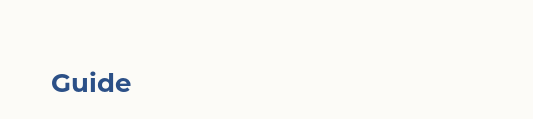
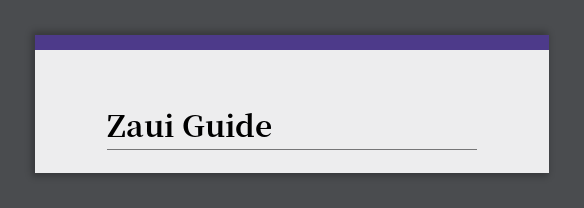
(51, 81) none -> [107,113,174,137] Zaui

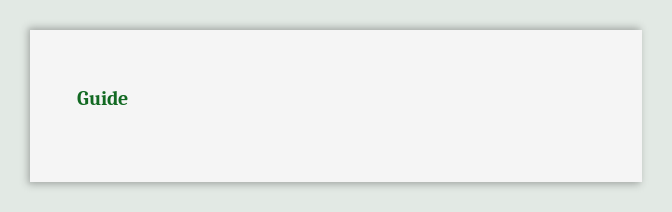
[107,113,174,137] Zaui -> (77, 97) none

